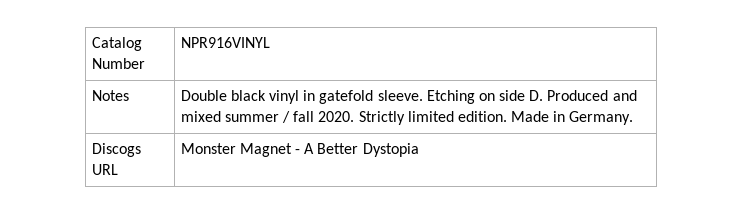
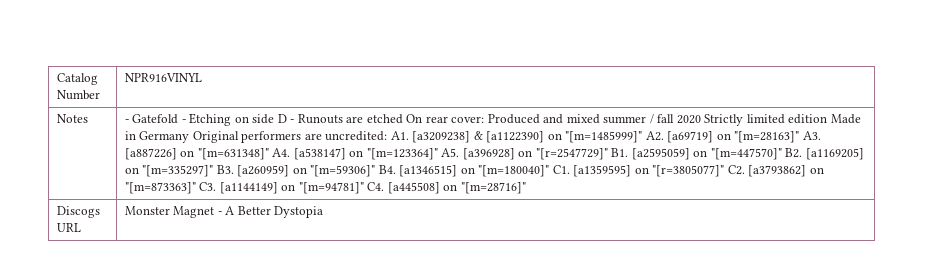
[180,90,544,104] Double black vinyl in gatefold sleeve. Etching on side D. -> [124,113,485,126] - Gatefold - Etching on side D - Runouts are etched On rear cover:
[318,111,355,122] 2020. -> [676,115,701,124] 2020
[457,111,507,122] edition. -> [788,114,828,124] edition
[569,111,634,125] Germany. -> [139,131,821,143] [124,148,864,160] [124,165,824,177] [124,182,526,194] Germany Original performers are uncredited: A1. [a3209238] & [a1122390] on "[m=1485999]" A2. [a69719] on "[m=28163]" A3. [a887226] on "[m=631348]" A4. [a538147] on "[m=123364]" A5. [a396928] on "[r=2547729]" B1. [a2595059] on "[m=447570]" B2. [a1169205] on "[m=335297]" B3. [a260959] on "[m=59306]" B4. [a1346515] on "[m=180040]" C1. [a1359595] on "[r=3805077]" C2. [a3793862] on "[m=873363]" C3. [a1144149] on "[m=94781]" C4. [a445508] on "[m=28716]"

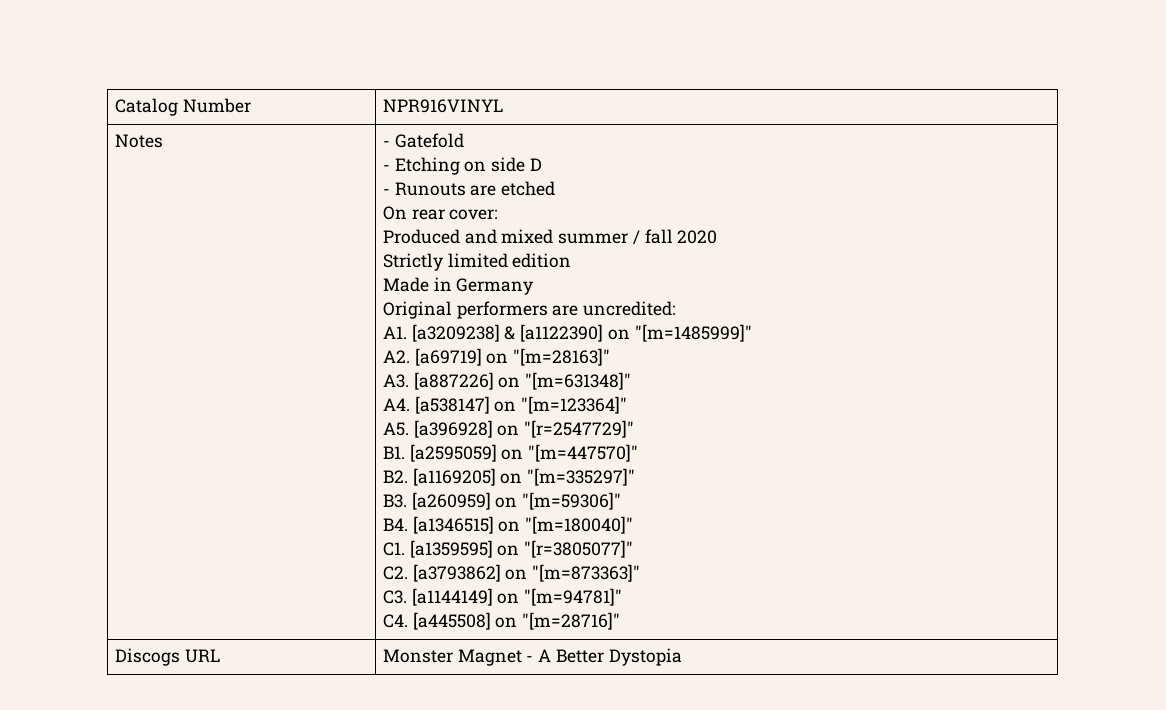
(179, 119) none -> (464, 140) //
(287, 118) none -> (542, 164) //
(403, 119) none -> (556, 188) //
(485, 119) none -> (499, 214) //
(701, 119) none -> (718, 237) //
(828, 119) none -> (572, 260) //
(190, 137) none -> (534, 286) //
(388, 136) none -> (677, 308) //
(643, 137) none -> (752, 333) //
(800, 137) none -> (611, 357) //
(269, 154) none -> (632, 381) //
(438, 154) none -> (628, 405) //
(608, 154) none -> (635, 429) //
(782, 154) none -> (639, 453) //
(214, 171) none -> (636, 477) //
(376, 171) none -> (622, 501) //
(550, 171) none -> (634, 525) //
(725, 171) none -> (634, 549) //
(196, 188) none -> (641, 573) //
(364, 188) none -> (623, 597) //

